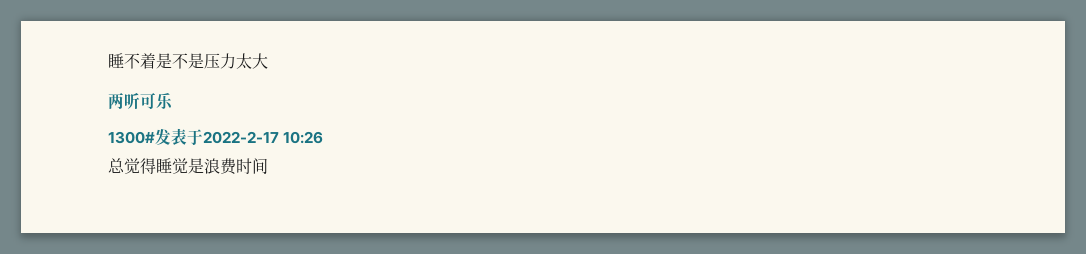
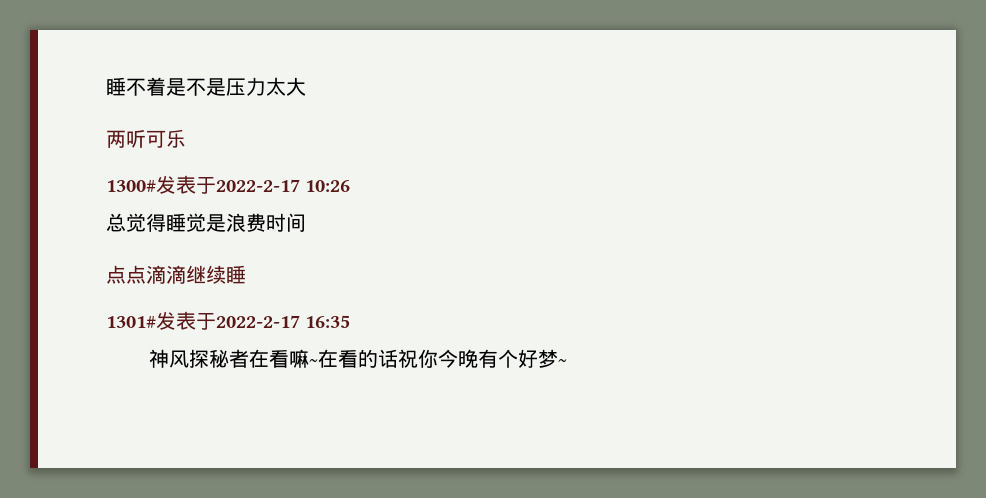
(268, 166) none -> [106,265,246,284] [106,311,351,330] [148,349,567,368] // 点点滴滴继续睡 // 1301#发表于2022-2-17 16:35 // 神风探秘者在看嘛~在看的话祝你今晚有个好梦~

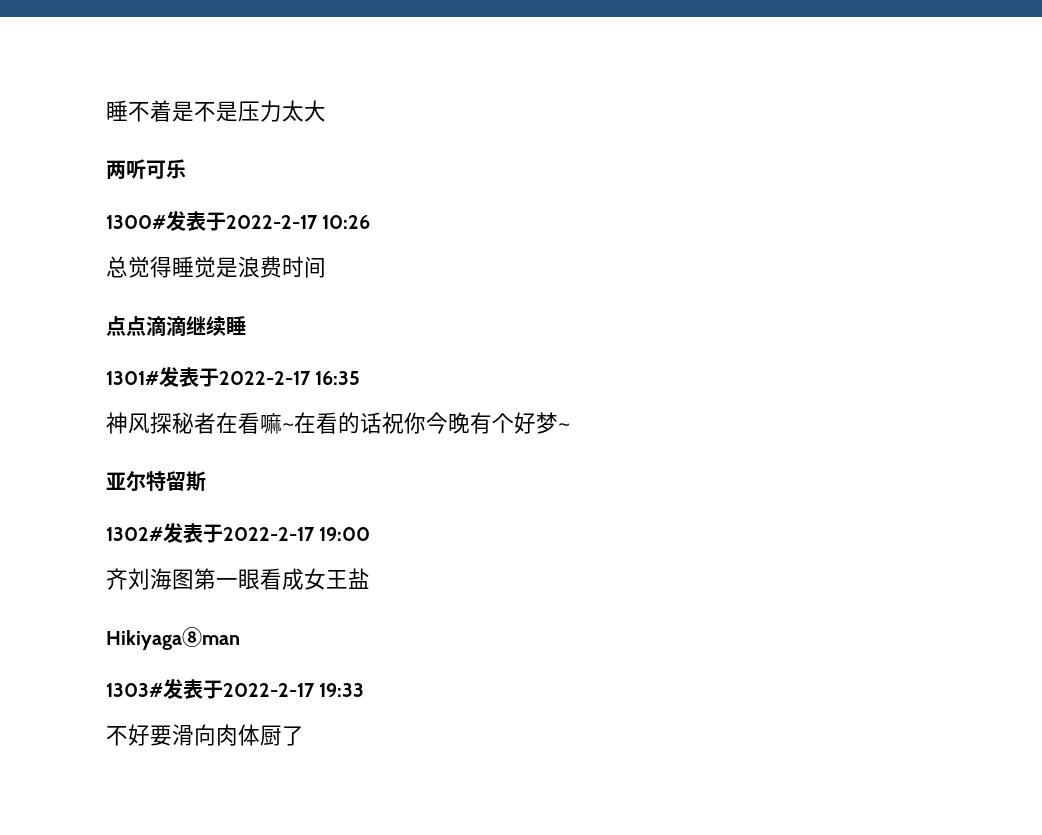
(567, 362) none -> [106,471,206,492] [106,523,371,543] [106,568,370,590] [106,627,240,650] [106,679,365,699] [106,724,304,746] // 亚尔特留斯 // 1302#发表于2022-2-17 19:00 // 齐刘海图第一眼看成女王盐 // Hikiyaga⑧man // 1303#发表于2022-2-17 19:33 // 不好要滑向肉体厨了

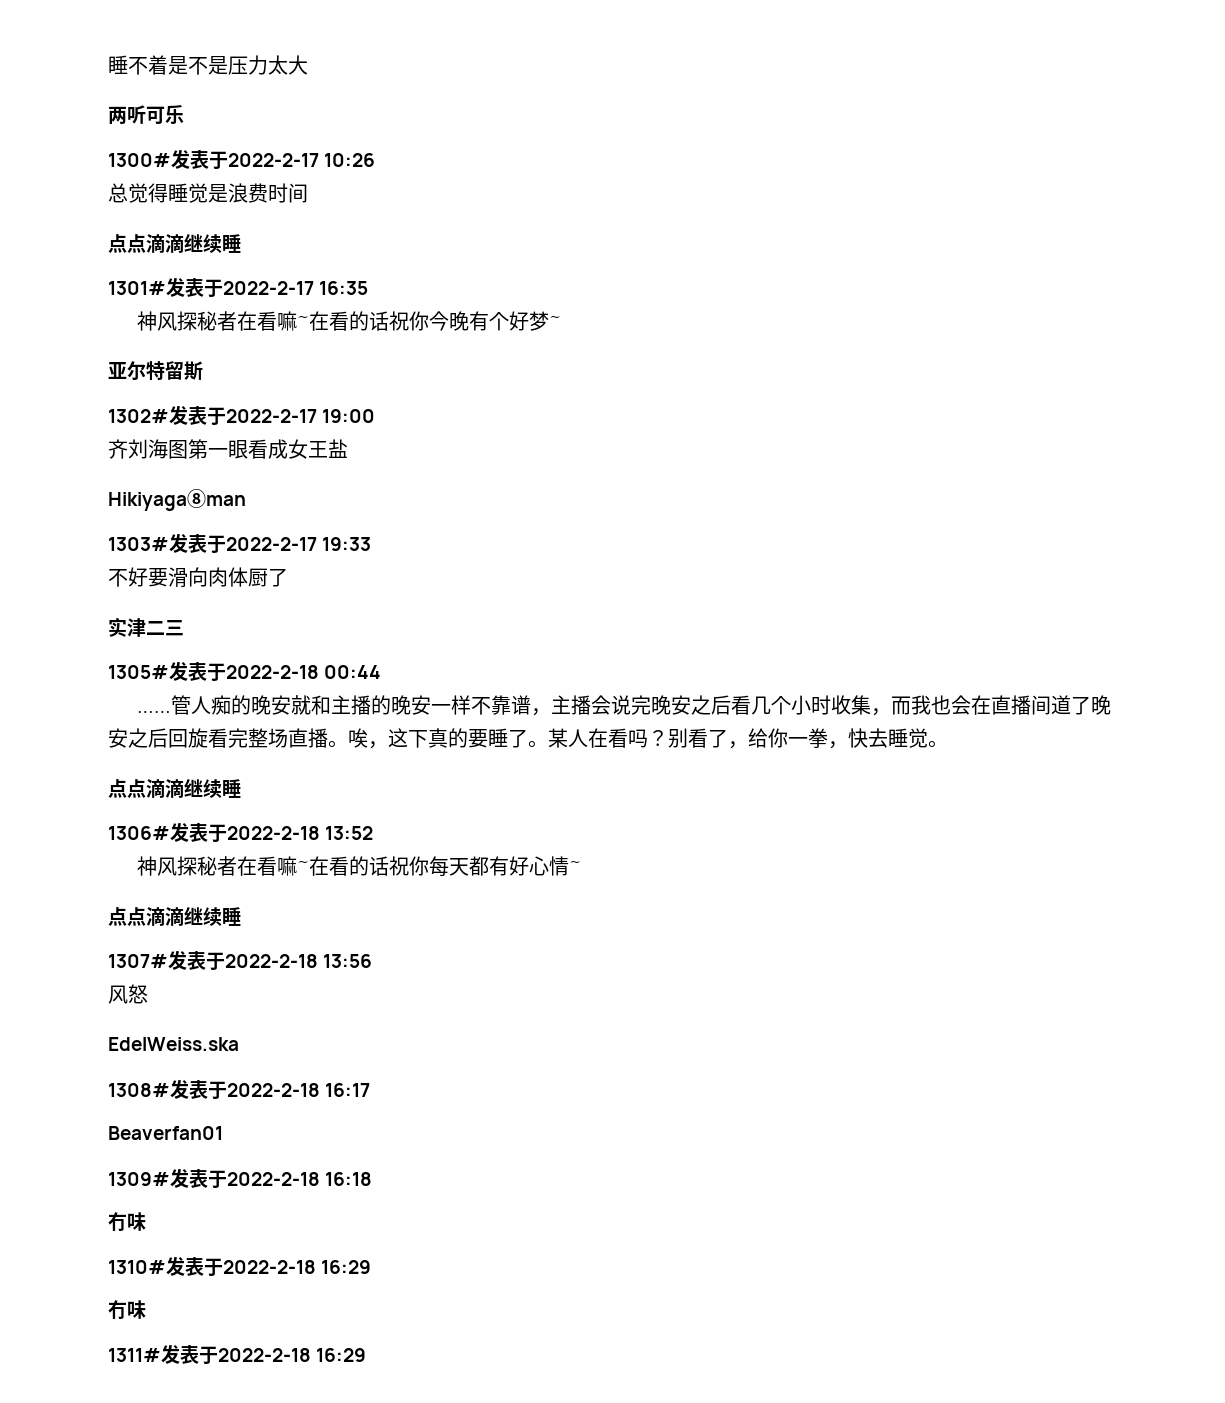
(304, 736) none -> [108,617,184,637] [108,661,382,681] [136,695,1111,716] [108,728,948,749] [108,778,241,798] [108,822,374,842] [136,856,581,877] [108,906,241,926] [108,950,373,970] [108,984,148,1004] [108,1037,239,1051] [108,1079,371,1099] [108,1126,223,1140] [108,1168,373,1188] [108,1212,146,1232] [108,1256,372,1276] [108,1300,146,1320] [108,1344,367,1364] // 实津二三 // 1305#发表于2022-2-18 00:44 // ……管人痴的晚安就和主播的晚安一样不靠谱，主播会说完晚安之后看几个小时收集，而我也会在直播间道了晚安之后回旋看完整场直播。唉，这下真的要睡了。某人在看吗？别看了，给你一拳，快去睡觉。 // 点点滴滴继续睡 // 1306#发表于2022-2-18 13:52 // 神风探秘者在看嘛~在看的话祝你每天都有好心情~ // 点点滴滴继续睡 // 1307#发表于2022-2-18 13:56 // 风怒 // EdelWeiss.ska // 1308#发表于2022-2-18 16:17 // Beaverfan01 // 1309#发表于2022-2-18 16:18 // 冇味 // 1310#发表于2022-2-18 16:29 // 冇味 // 1311#发表于2022-2-18 16:29

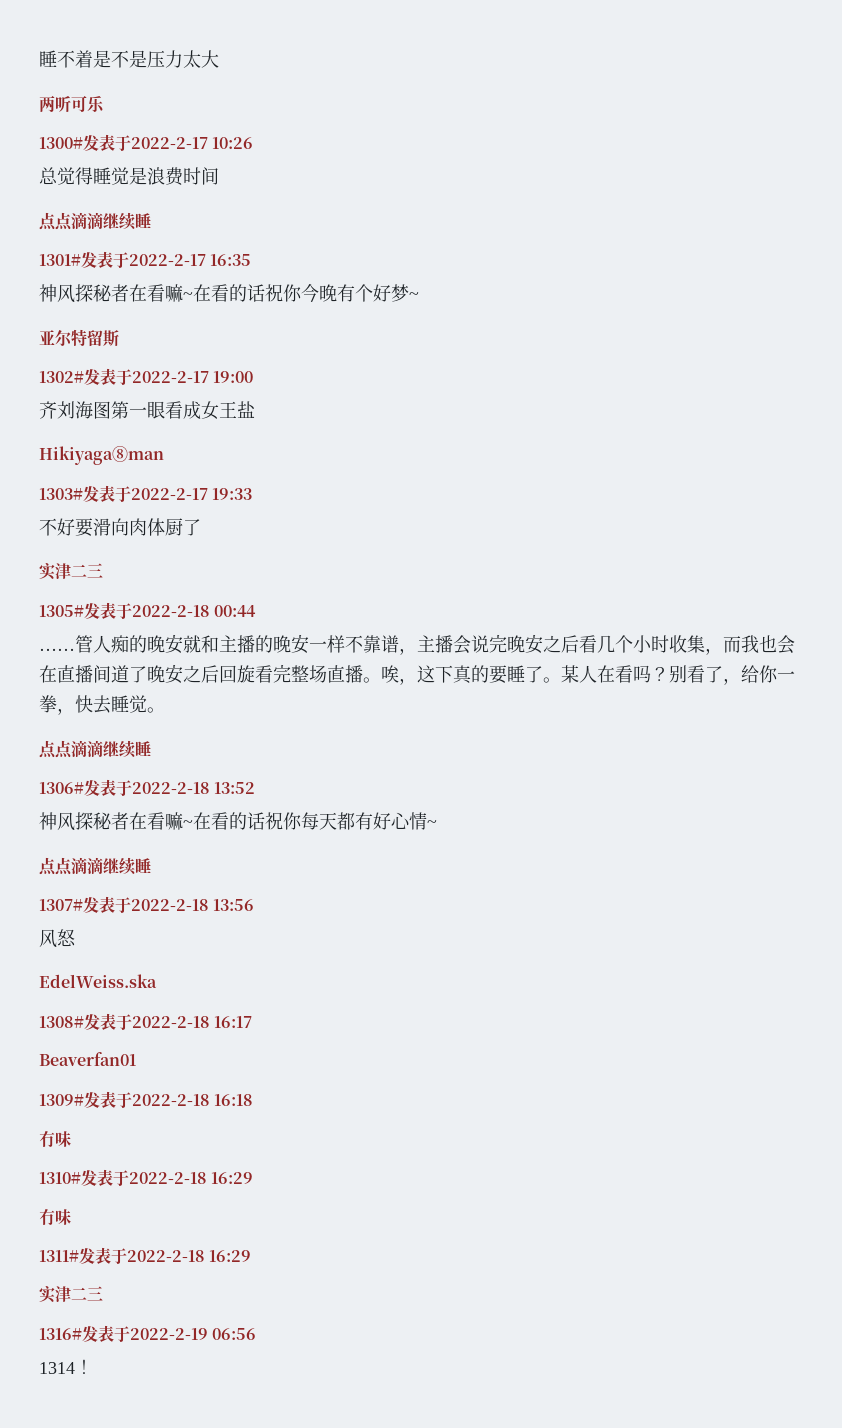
(367, 1355) none -> [39,1286,103,1303] [39,1325,257,1342] [39,1359,93,1374] // 实津二三 // 1316#发表于2022-2-19 06:56 // 1314！

